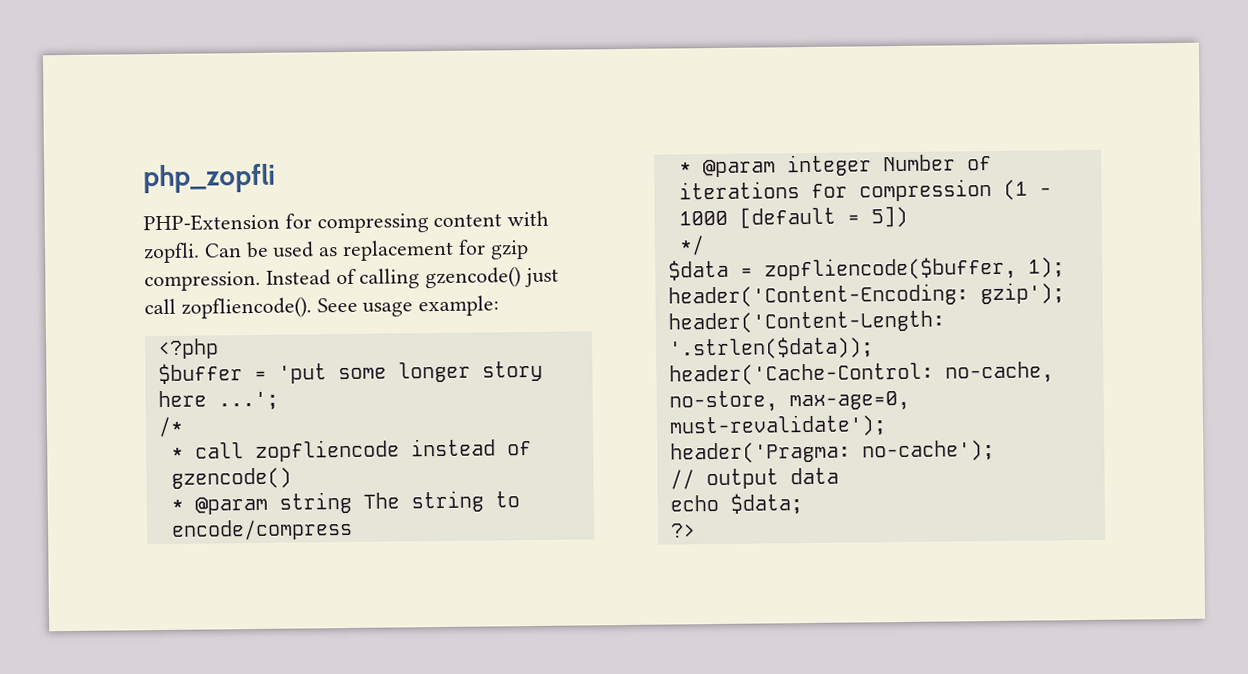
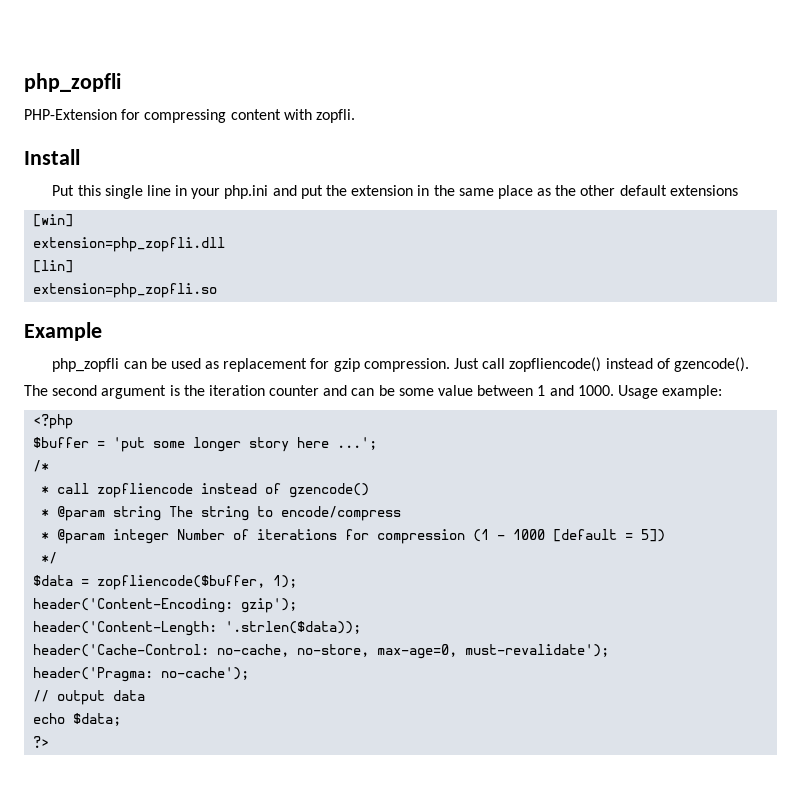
[203,243,242,258] Can -> [24,149,80,165] [52,185,738,199] [33,214,74,227] [33,237,226,252] [33,260,74,273] [33,283,218,298] [24,322,102,341] [52,358,147,372] // Install // Put this single line in your php.ini and put the extension in the same place as the other default extensions // [win] // extension=php_zopfli.dll // [lin] // extension=php_zopfli.so // Example // php_zopfli can
[265,266,560,289] [144,296,414,319] Instead of calling gzencode() just call zopfliencode(). Seee usage -> [453,357,749,372] [24,385,658,399] Just call zopfliencode() instead of gzencode(). The second argument is the iteration counter and can be some value between 1 and 1000. Usage

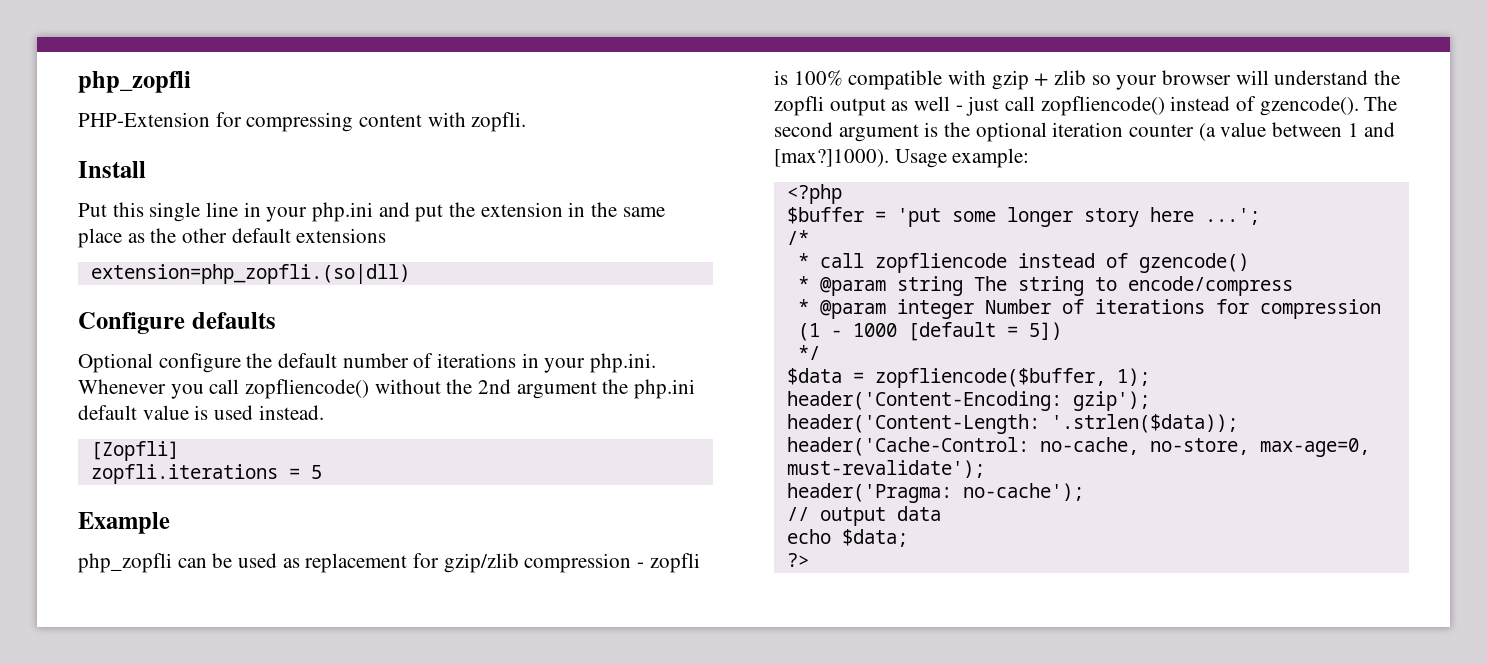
[33,214,74,227] [33,237,226,252] [33,260,74,273] [33,283,218,298] [win] // extension=php_zopfli.dll // [lin] // extension=php_zopfli.so -> [90,264,410,284] [78,312,276,334] [78,353,657,373] [78,379,696,399] [78,405,324,420] [90,441,179,461] [90,464,322,484] extension=php_zopfli.(so|dll) // Configure defaults // Optional configure the default number of iterations in your php.ini. Whenever you call zopfliencode() without the 2nd argument the php.ini default value is used instead. // [Zopfli] // zopfli.iterations = 5
[333,358,479,372] gzip compression. Just -> [443,553,700,573] [774,70,1401,90] [774,96,1000,116] gzip/zlib compression - zopfli is 100% compatible with gzip + zlib so your browser will understand the zopfli output as well - just
(205, 390) none -> [975,122,1047,142] optional
[323,385,434,396] and can be some -> [1198,123,1216,141] (a
[577,385,614,396] 1000. -> [774,149,889,167] [max?]1000).

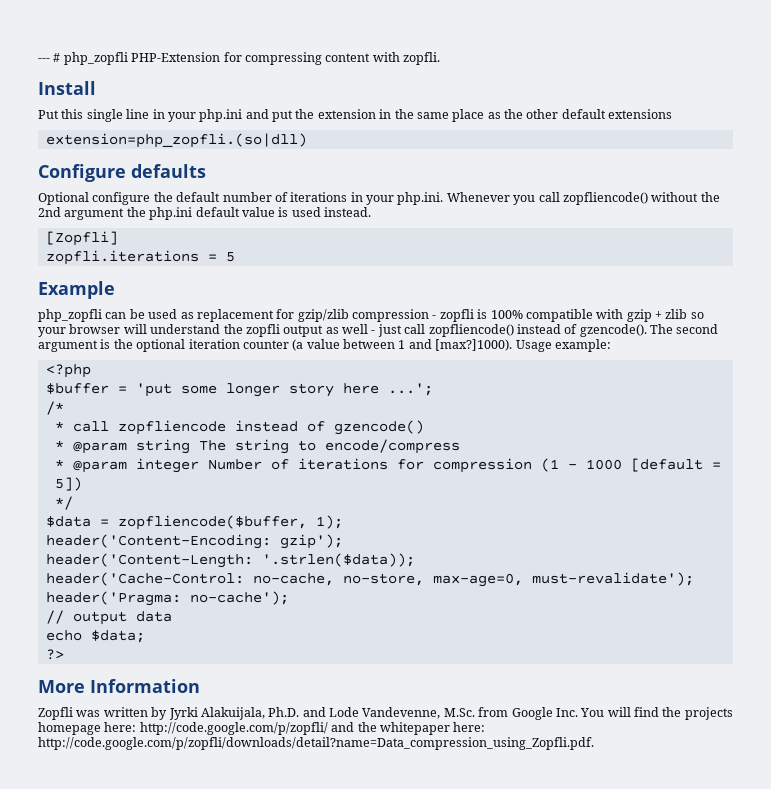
[78,71,191,93] php_zopfli // -> [38,52,128,65] --- # php_zopfli
(809, 560) none -> [38,679,200,693] [38,707,733,720] [38,722,486,735] [38,737,594,750] // More Information // Zopfli was written by Jyrki Alakuijala, Ph.D. and Lode Vandevenne, M.Sc. from Google Inc. You will find the projects homepage here: http://code.google.com/p/zopfli/ and the whitepaper here: http://code.google.com/p/zopfli/downloads/detail?name=Data_compression_using_Zopfli.pdf.

